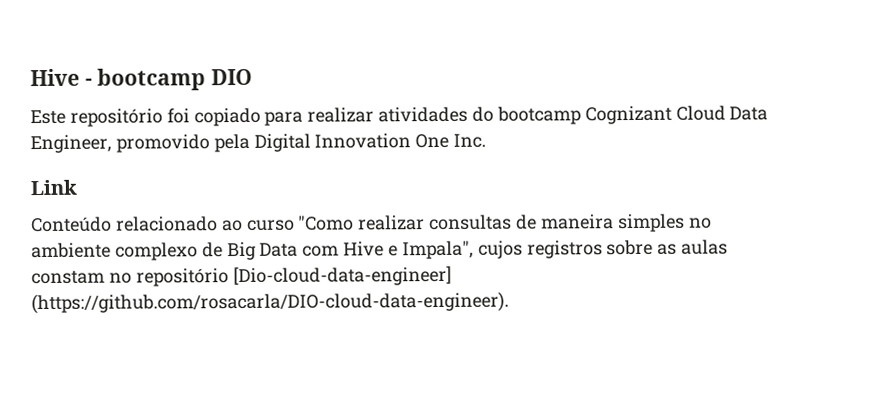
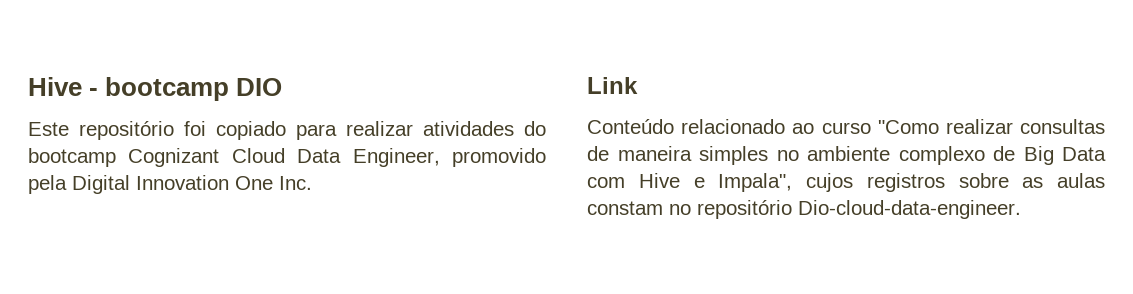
[232,265,452,287] [31,291,509,315] [Dio-cloud-data-engineer] (https://github.com/rosacarla/DIO-cloud-data-engineer). -> [798,200,1021,219] Dio-cloud-data-engineer.

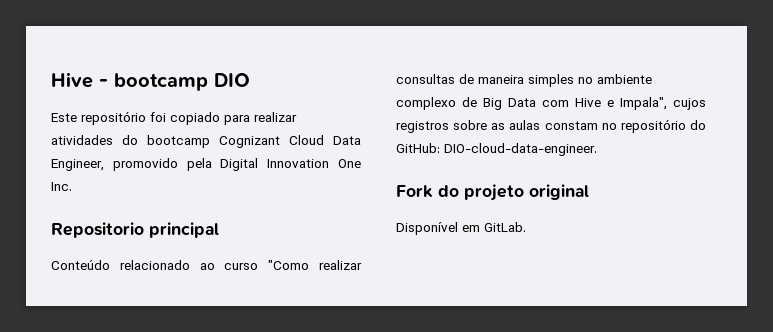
[587,77,638,94] Link -> [51,222,219,238] Repositorio principal
[798,200,1021,219] Dio-cloud-data-engineer. -> [690,120,706,130] [396,143,597,156] [396,184,589,201] [396,222,526,235] do GitHub: DIO-cloud-data-engineer. // Fork do projeto original // Disponível em GitLab.

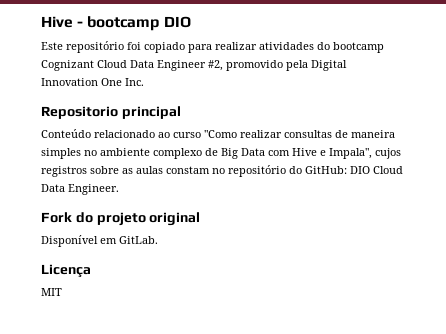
[51,159,104,171] Engineer, -> [157,60,223,71] Engineer #2,
[444,143,597,156] DIO-cloud-data-engineer. -> [350,166,403,174] [41,184,119,195] DIO Cloud Data Engineer.
(526, 227) none -> [41,264,91,278] [41,288,62,296] // Licença // MIT

